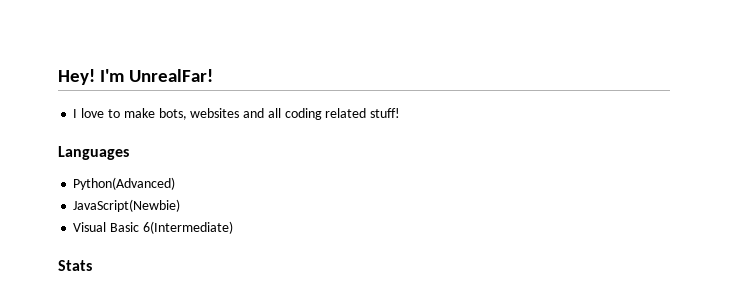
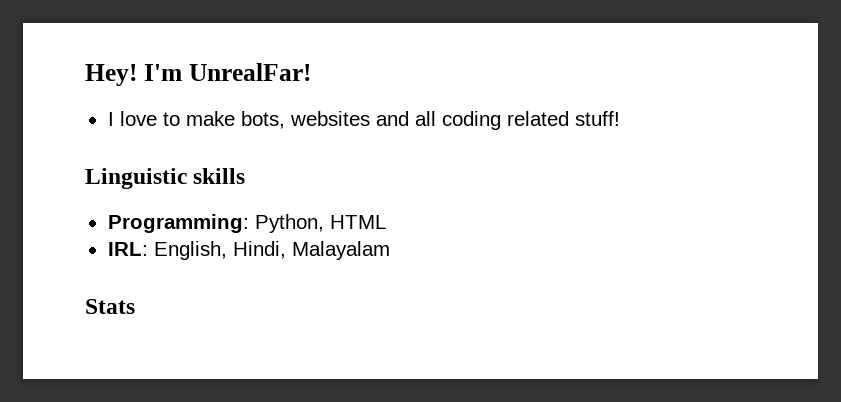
[58,146,129,160] [73,177,176,190] [73,199,181,212] [73,221,233,234] Languages // Python(Advanced) // JavaScript(Newbie) // Visual Basic 6(Intermediate) -> [85,168,246,189] [107,214,386,233] [107,241,390,260] Linguistic skills // Programming: Python, HTML // IRL: English, Hindi, Malayalam

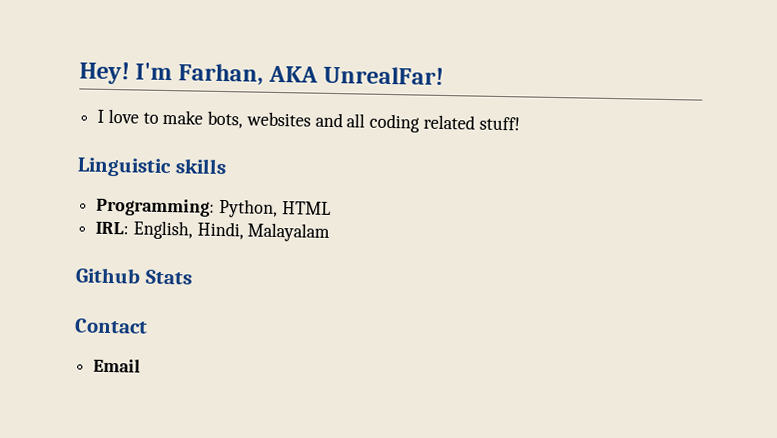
(182, 72) none -> [177,63,319,86] Farhan, AKA
(390, 250) none -> [75,267,141,284] Github
(135, 306) none -> [74,318,148,334] [93,358,142,373] // Contact // Email

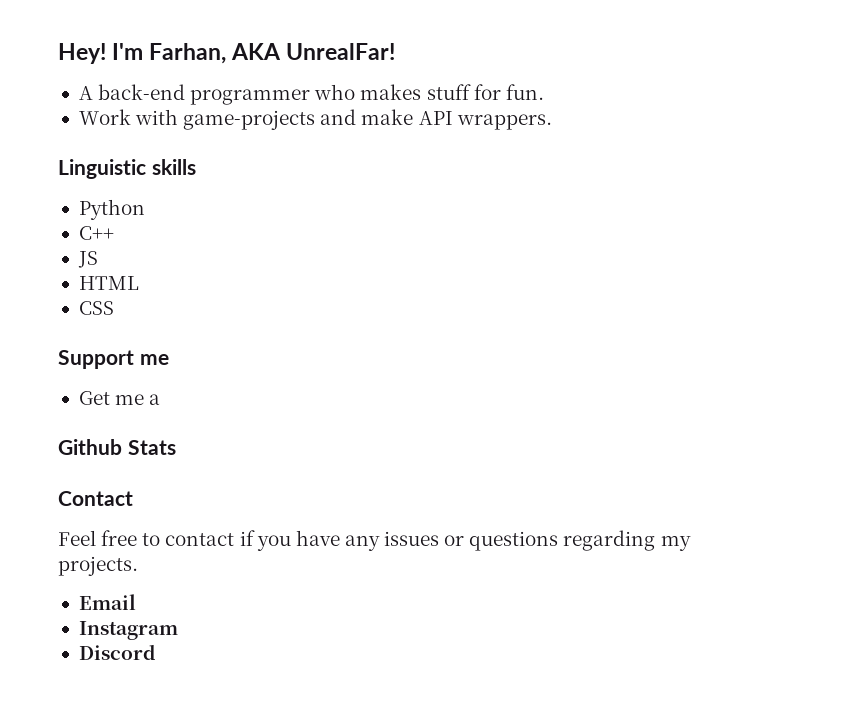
[97,108,520,133] [77,157,227,178] [96,197,331,218] [95,220,331,242] [75,267,193,285] [74,318,148,334] I love to make bots, websites and all coding related stuff! // Linguistic skills // Programming: Python, HTML // IRL: English, Hindi, Malayalam // Github Stats // Contact -> [78,84,544,105] [78,109,552,130] [58,159,196,179] [78,199,145,220] [78,226,114,240] [77,251,98,268] [78,276,139,290] [78,301,114,315] [58,350,169,369] [78,391,161,405] [58,439,176,455] [58,491,133,506] [58,530,691,551] [58,556,138,576] A back-end programmer who makes stuff for fun. // Work with game-projects and make API wrappers. // Linguistic skills // Python // C++ // JS // HTML // CSS // Support me // Get me a // Github Stats // Contact // Feel free to contact if you have any issues or questions regarding my projects.
(142, 365) none -> [78,621,178,640] [78,644,156,660] // Instagram // Discord

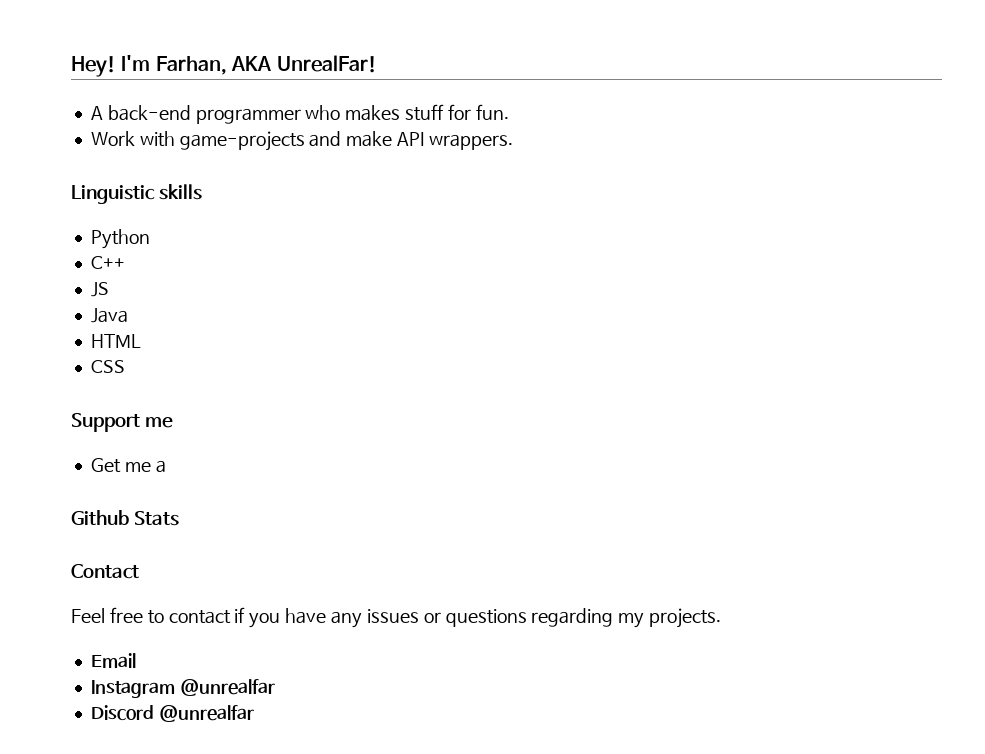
(98, 259) none -> [90,308,128,323] // Java
(178, 630) none -> [179,679,275,696] @unrealfar
(156, 652) none -> [158,705,254,722] @unrealfar

